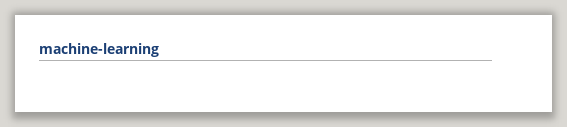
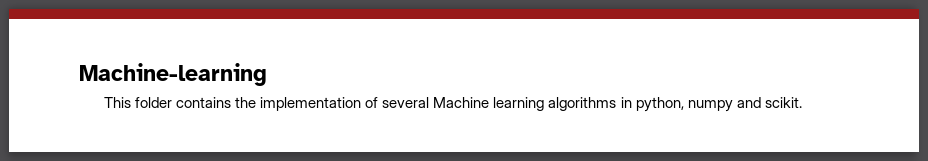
[39,43,159,57] machine-learning -> [79,63,267,86] [104,97,802,112] Machine-learning // This folder contains the implementation of several Machine learning algorithms in python, numpy and scikit.

